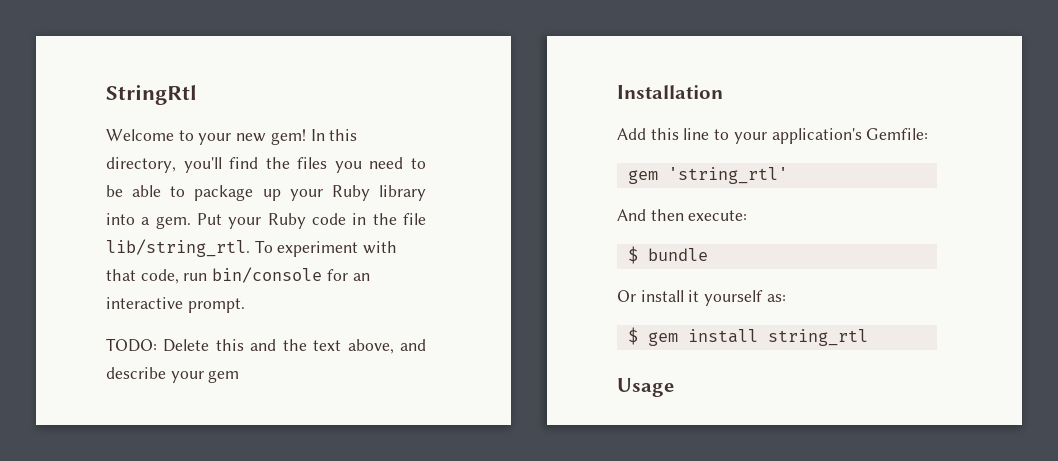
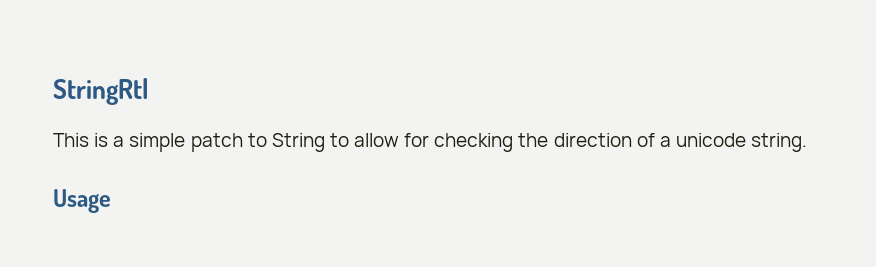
[106,129,358,145] [106,157,426,173] [106,185,427,201] [106,213,426,229] [106,239,398,257] [106,267,370,284] [106,297,245,313] [106,338,427,354] [106,367,240,383] [617,85,723,99] [617,128,929,144] [627,167,788,184] [617,209,748,221] [627,246,708,264] [617,290,786,306] [627,327,868,346] Welcome to your new gem! In this directory, you'll find the files you need to be able to package up your Ruby library into a gem. Put your Ruby code in the file lib/string_rtl. To experiment with that code, run bin/console for an interactive prompt. // TODO: Delete this and the text above, and describe your gem // Installation // Add this line to your application's Gemfile: // gem 'string_rtl' // And then execute: // $ bundle // Or install it yourself as: // $ gem install string_rtl -> [53,133,808,152] This is a simple patch to String to allow for checking the direction of a unicode string.

